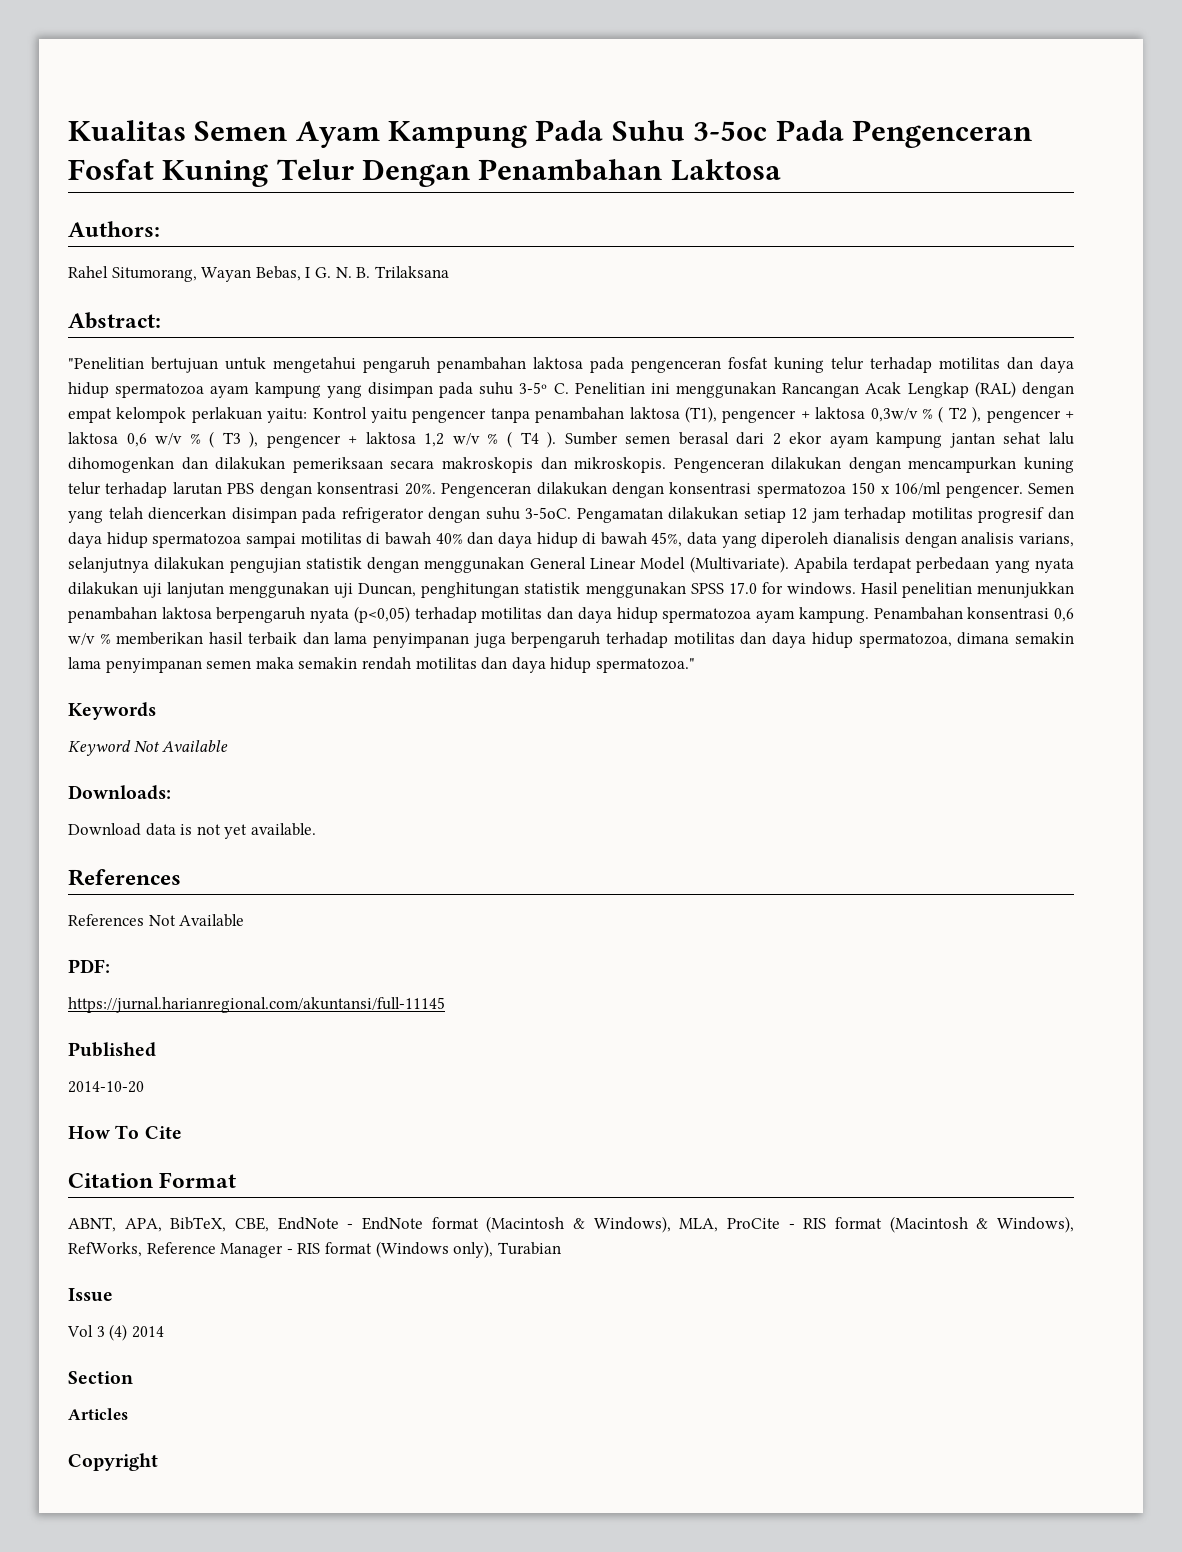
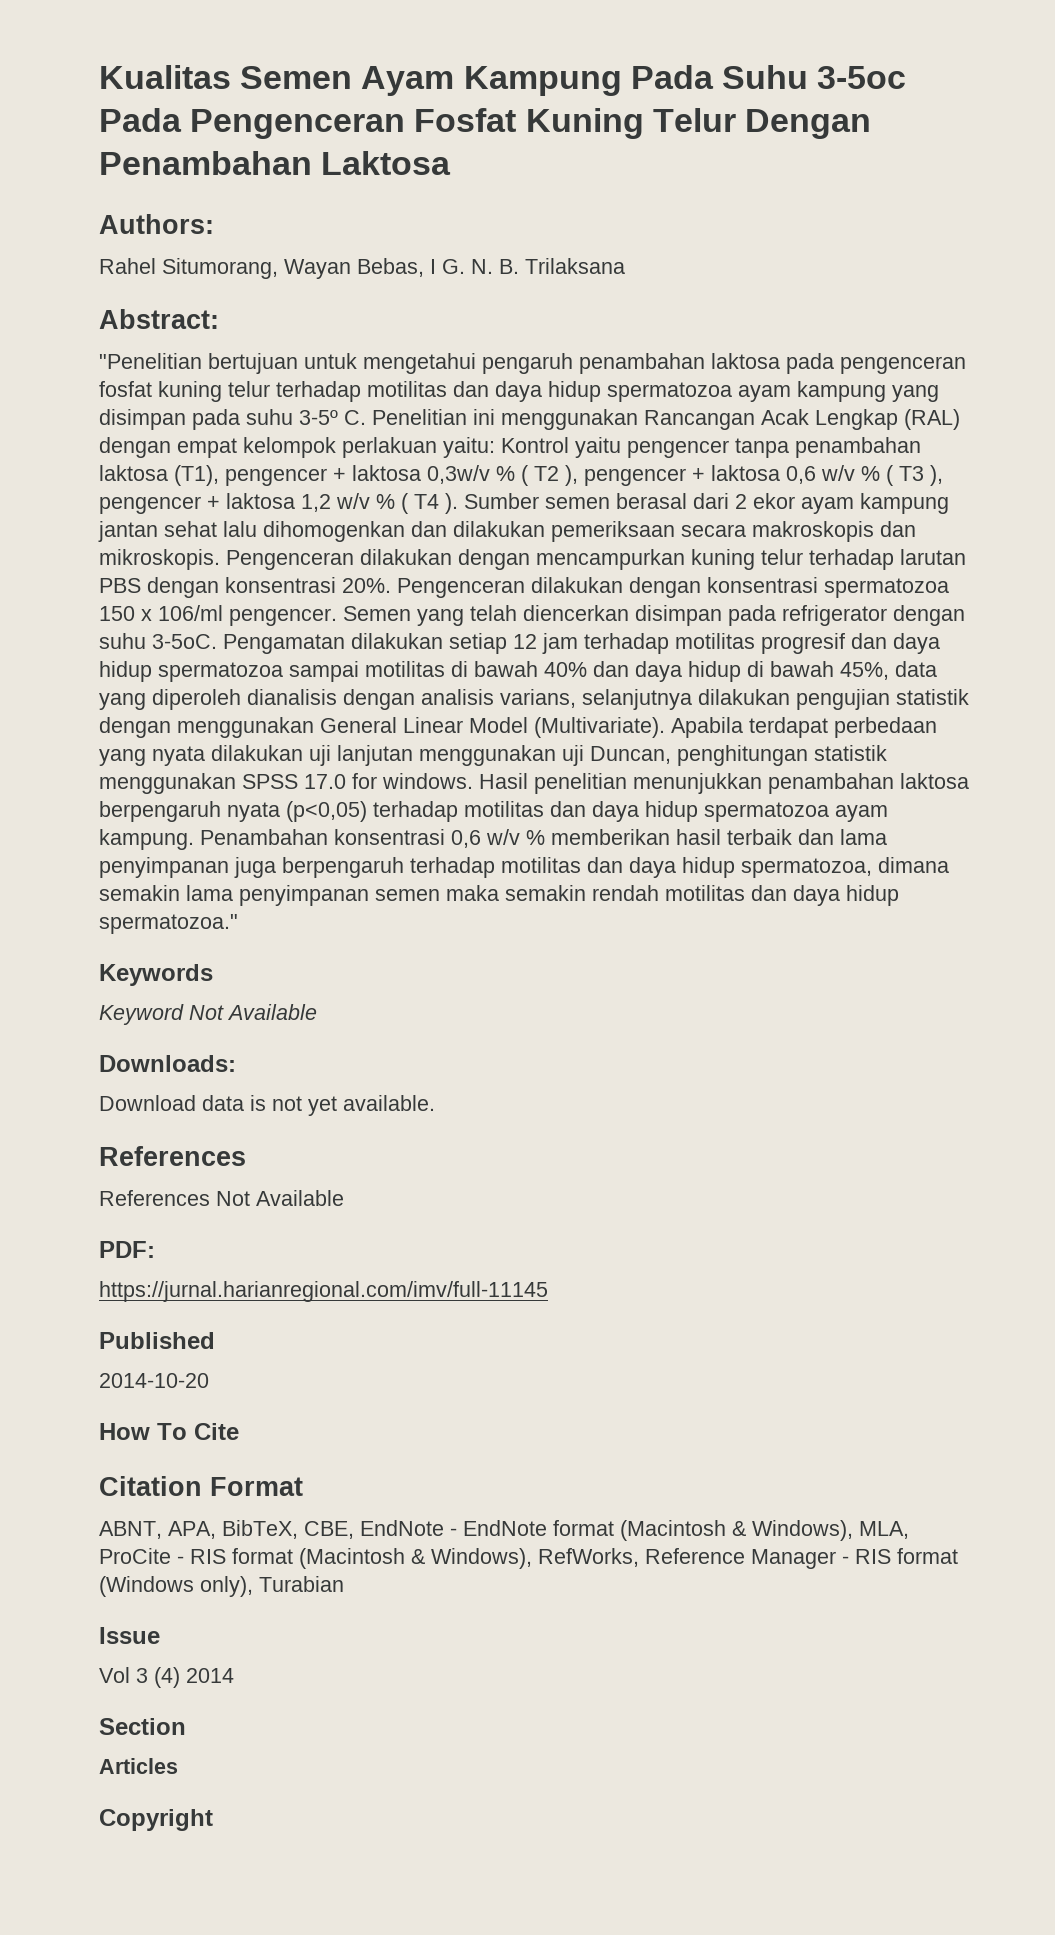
[68,997,445,1013] https://jurnal.harianregional.com/akuntansi/full-11145 -> [99,1281,548,1302] https://jurnal.harianregional.com/imv/full-11145

